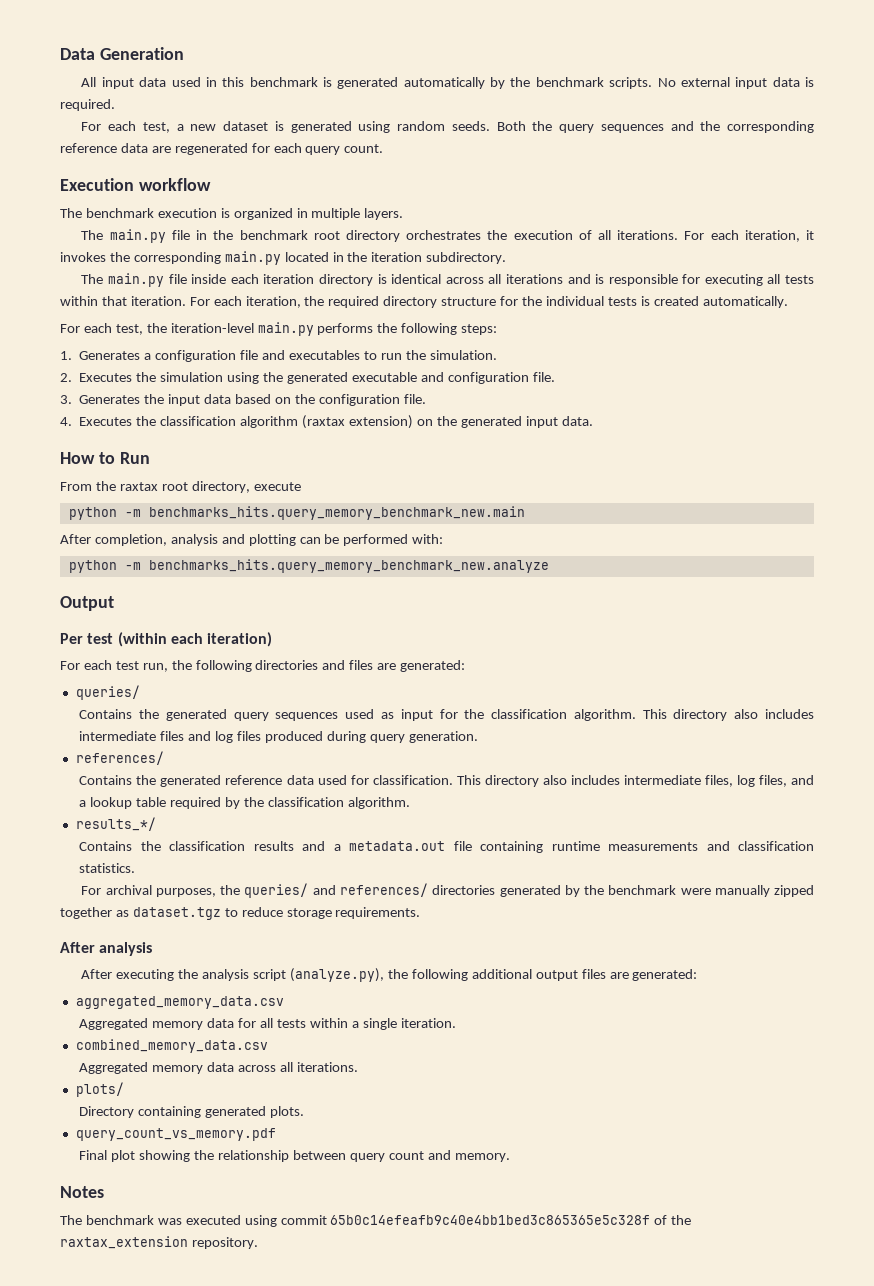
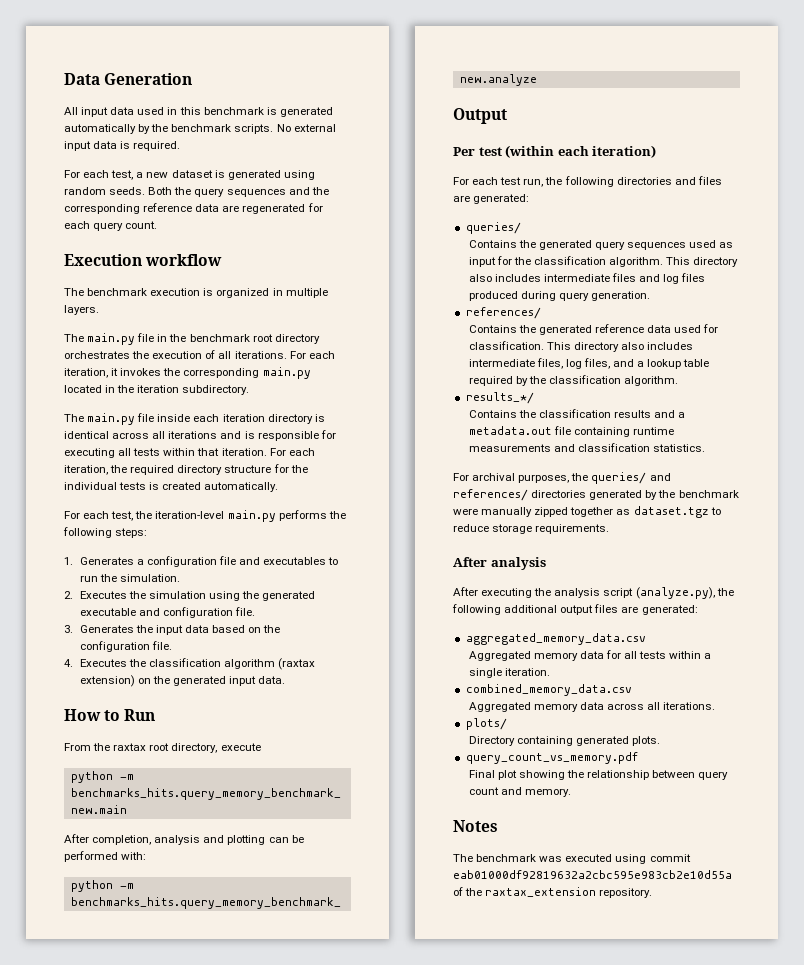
[330,1215,651,1225] 65b0c14efeafb9c40e4bb1bed3c865365e5c328f -> [453,870,732,879] eab01000df92819632a2cbc595e983cb2e10d55a

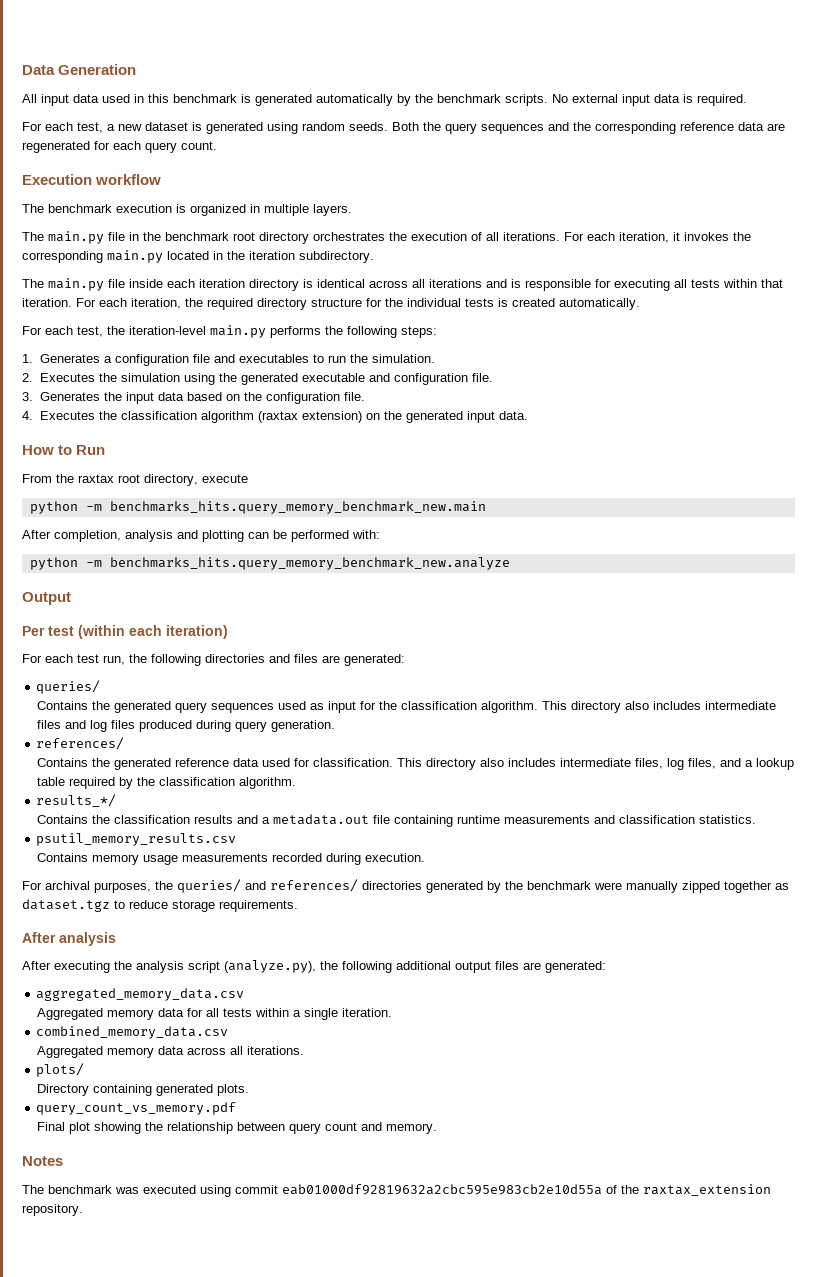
(705, 448) none -> [36,833,237,846] [36,853,425,865] // psutil_memory_results.csv // Contains memory usage measurements recorded during execution.

